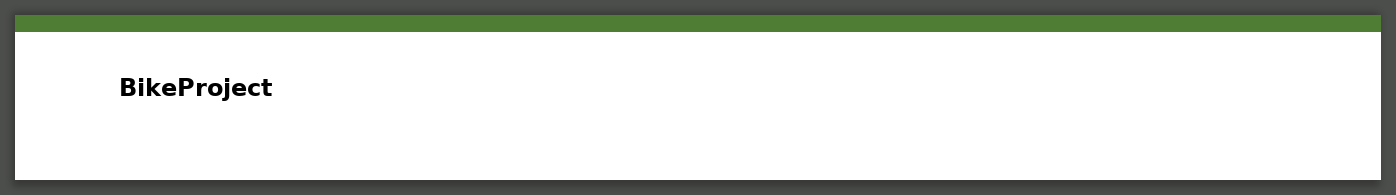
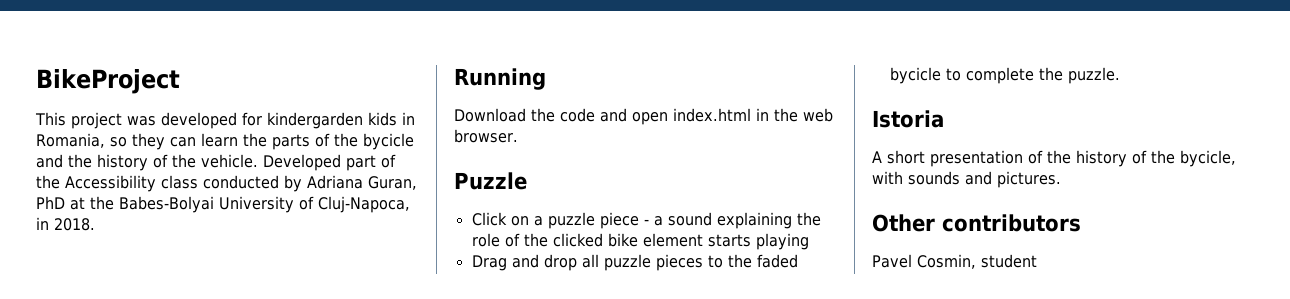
(272, 89) none -> [35,112,415,129] [36,133,414,150] [36,154,396,171] [36,175,417,192] [36,196,410,213] [36,217,95,231] [454,68,546,90] [454,108,833,125] [454,129,518,143] [454,172,527,190] [471,212,821,229] [471,233,809,250] [471,254,798,271] [889,67,1120,84] [872,110,944,128] [872,150,1236,167] [872,171,1061,188] [872,214,1081,232] [872,254,1037,269] // This project was developed for kindergarden kids in Romania, so they can learn the parts of the bycicle and the history of the vehicle. Developed part of the Accessibility class conducted by Adriana Guran, PhD at the Babes-Bolyai University of Cluj-Napoca, in 2018. // Running // Download the code and open index.html in the web browser. // Puzzle // Click on a puzzle piece - a sound explaining the role of the clicked bike element starts playing // Drag and drop all puzzle pieces to the faded bycicle to complete the puzzle. // Istoria // A short presentation of the history of the bycicle, with sounds and pictures. // Other contributors // Pavel Cosmin, student

